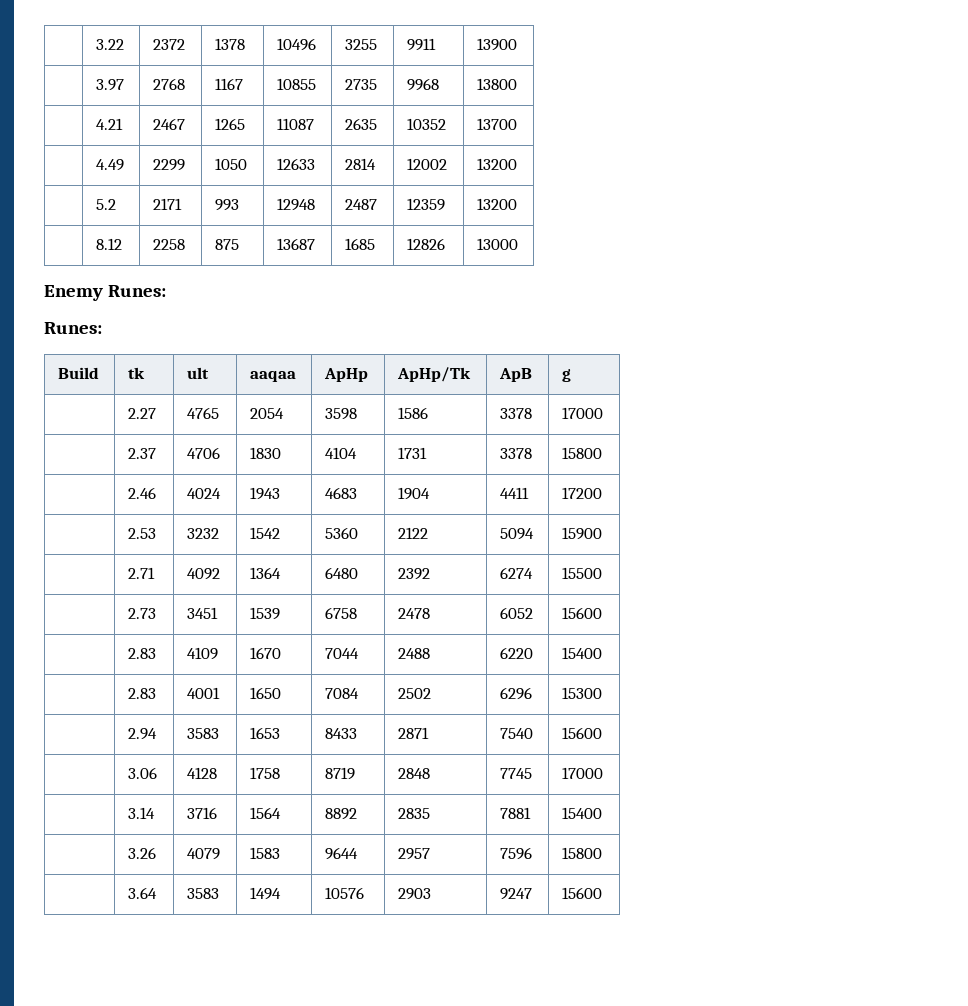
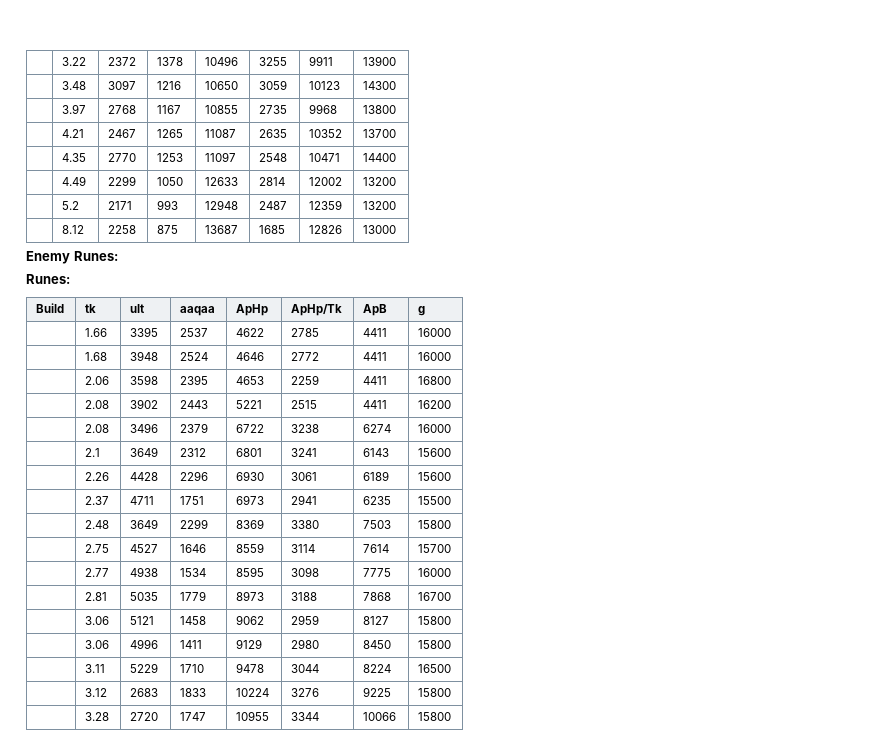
(518, 44) none -> [62,81,87,90] [108,80,137,90] [157,81,182,90] [205,81,239,90] [259,80,288,90] [309,81,341,90] [363,81,397,90] // | 3.48 | 3097 | 1216 | 10650 | 3059 | 10123 | 14300
(518, 124) none -> [62,153,87,162] [108,153,137,162] [157,153,184,162] [205,152,237,162] [259,153,288,162] [309,153,341,162] [363,153,397,162] // | 4.35 | 2770 | 1253 | 11097 | 2548 | 10471 | 14400
[128,408,157,419] [187,407,220,419] [250,408,285,419] [325,408,358,420] [398,407,429,419] [500,408,533,419] [562,407,604,419] [128,448,157,459] [187,447,221,459] [250,447,282,459] [325,447,358,459] [398,447,428,459] [500,448,533,459] [562,447,603,459] [128,487,157,499] [187,488,222,499] [250,487,281,500] [325,487,358,499] [398,487,431,500] [500,487,530,499] [562,487,603,499] [128,528,157,539] [187,528,220,539] [250,527,281,539] [325,527,359,539] [398,527,429,539] [500,528,535,540] [562,527,603,540] [128,567,156,579] [187,568,221,580] [250,567,282,579] [325,567,359,579] [398,568,431,580] [500,567,534,579] [562,567,603,579] [128,608,157,619] [187,607,219,619] [250,607,281,620] [325,607,358,619] [398,608,431,619] [500,607,534,619] [562,607,603,619] [128,648,157,659] [187,647,219,660] [250,647,282,659] [325,648,360,659] [398,648,431,659] [500,647,534,659] [562,647,603,659] [128,688,157,699] [187,687,221,699] [250,687,282,699] [325,688,360,699] [398,688,432,699] [500,687,533,700] [562,687,603,699] [128,728,158,740] [187,728,220,739] [250,727,281,739] [325,728,358,739] [398,727,430,739] [500,728,534,739] [562,727,603,739] [128,767,158,779] [187,767,218,779] [250,767,281,779] [325,767,356,780] [398,768,431,779] [500,768,533,779] [562,767,604,779] [128,807,156,819] [187,807,218,819] [250,807,282,819] [325,808,358,820] [398,808,431,819] [500,807,532,819] [562,807,603,819] [128,847,157,859] [187,848,221,860] [250,847,281,859] [325,847,359,860] [398,848,431,860] [500,847,533,860] [562,847,603,859] [128,887,158,899] [187,888,220,899] [250,887,282,900] [325,887,365,899] [398,888,432,900] [500,888,533,900] [562,887,603,899] 2.27 | 4765 | 2054 | 3598 | 1586 | 3378 | 17000 // | 2.37 | 4706 | 1830 | 4104 | 1731 | 3378 | 15800 // | 2.46 | 4024 | 1943 | 4683 | 1904 | 4411 | 17200 // | 2.53 | 3232 | 1542 | 5360 | 2122 | 5094 | 15900 // | 2.71 | 4092 | 1364 | 6480 | 2392 | 6274 | 15500 // | 2.73 | 3451 | 1539 | 6758 | 2478 | 6052 | 15600 // | 2.83 | 4109 | 1670 | 7044 | 2488 | 6220 | 15400 // | 2.83 | 4001 | 1650 | 7084 | 2502 | 6296 | 15300 // | 2.94 | 3583 | 1653 | 8433 | 2871 | 7540 | 15600 // | 3.06 | 4128 | 1758 | 8719 | 2848 | 7745 | 17000 // | 3.14 | 3716 | 1564 | 8892 | 2835 | 7881 | 15400 // | 3.26 | 4079 | 1583 | 9644 | 2957 | 7596 | 15800 // | 3.64 | 3583 | 1494 | 10576 | 2903 | 9247 | 15600 -> [85,328,108,337] [130,327,159,337] [180,328,209,337] [236,328,265,337] [291,328,320,337] [363,328,388,337] [418,328,452,337] [85,352,108,361] [130,351,159,361] [180,352,209,361] [236,352,265,361] [291,352,320,361] [363,352,388,361] [418,352,452,361] [85,376,110,385] [130,375,159,385] [180,375,209,385] [236,376,265,385] [291,375,320,385] [363,376,388,385] [418,376,452,385] [85,400,110,409] [130,399,159,409] [180,400,209,409] [236,400,263,409] [291,400,318,409] [363,400,388,409] [418,400,452,409] [85,424,110,433] [130,423,159,433] [180,423,209,433] [236,424,265,433] [291,424,320,433] [363,424,392,433] [418,424,452,433] [85,448,101,457] [130,447,159,457] [180,448,207,457] [236,448,263,457] [291,448,318,457] [363,448,390,457] [418,448,452,457] [85,472,110,481] [130,472,159,481] [180,471,209,481] [236,471,265,481] [291,472,318,481] [363,471,390,481] [418,472,452,481] [85,496,110,505] [130,496,155,505] [180,496,205,505] [236,495,265,505] [291,495,318,505] [363,496,392,505] [418,496,452,505] [85,520,110,529] [130,519,159,529] [180,519,209,529] [236,519,265,529] [291,520,320,529] [363,520,392,529] [418,520,452,529] [85,544,110,553] [130,544,159,553] [180,544,207,553] [236,543,265,553] [291,544,316,553] [363,544,390,553] [418,544,452,553] [85,568,110,577] [130,567,159,577] [180,568,207,577] [236,567,265,577] [291,567,320,577] [363,568,392,577] [418,568,452,577] [85,592,108,601] [130,592,159,601] [180,591,207,601] [236,591,265,601] [291,592,318,601] [363,592,392,601] [418,592,452,601] [85,616,110,625] [130,616,155,625] [180,616,207,625] [236,615,265,625] [291,615,320,625] [363,616,390,625] [418,616,452,625] [85,640,110,649] [130,639,159,649] [180,640,203,649] [236,639,263,649] [291,639,320,649] [363,640,392,649] [418,640,452,649] [85,664,106,673] [130,663,159,673] [180,664,205,673] [236,663,265,673] [291,664,320,673] [363,664,392,673] [418,664,452,673] [85,688,108,697] [130,688,159,697] [180,688,207,697] [236,688,270,697] [291,688,320,697] [363,687,392,697] [418,688,452,697] [85,712,110,721] [130,712,159,721] [180,712,207,721] [236,711,270,721] [291,712,320,721] [363,712,397,721] [418,712,452,721] 1.66 | 3395 | 2537 | 4622 | 2785 | 4411 | 16000 // | 1.68 | 3948 | 2524 | 4646 | 2772 | 4411 | 16000 // | 2.06 | 3598 | 2395 | 4653 | 2259 | 4411 | 16800 // | 2.08 | 3902 | 2443 | 5221 | 2515 | 4411 | 16200 // | 2.08 | 3496 | 2379 | 6722 | 3238 | 6274 | 16000 // | 2.1 | 3649 | 2312 | 6801 | 3241 | 6143 | 15600 // | 2.26 | 4428 | 2296 | 6930 | 3061 | 6189 | 15600 // | 2.37 | 4711 | 1751 | 6973 | 2941 | 6235 | 15500 // | 2.48 | 3649 | 2299 | 8369 | 3380 | 7503 | 15800 // | 2.75 | 4527 | 1646 | 8559 | 3114 | 7614 | 15700 // | 2.77 | 4938 | 1534 | 8595 | 3098 | 7775 | 16000 // | 2.81 | 5035 | 1779 | 8973 | 3188 | 7868 | 16700 // | 3.06 | 5121 | 1458 | 9062 | 2959 | 8127 | 15800 // | 3.06 | 4996 | 1411 | 9129 | 2980 | 8450 | 15800 // | 3.11 | 5229 | 1710 | 9478 | 3044 | 8224 | 16500 // | 3.12 | 2683 | 1833 | 10224 | 3276 | 9225 | 15800 // | 3.28 | 2720 | 1747 | 10955 | 3344 | 10066 | 15800

